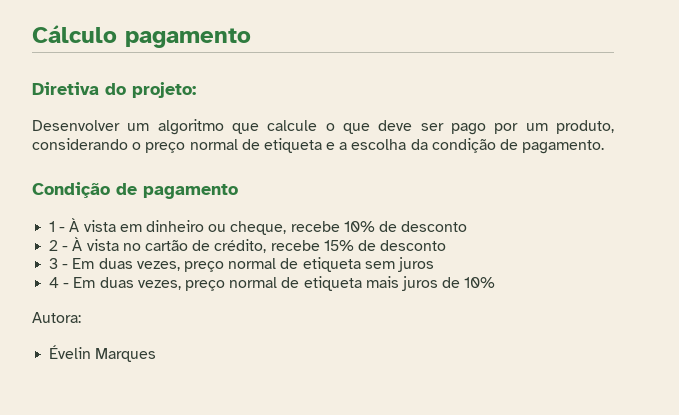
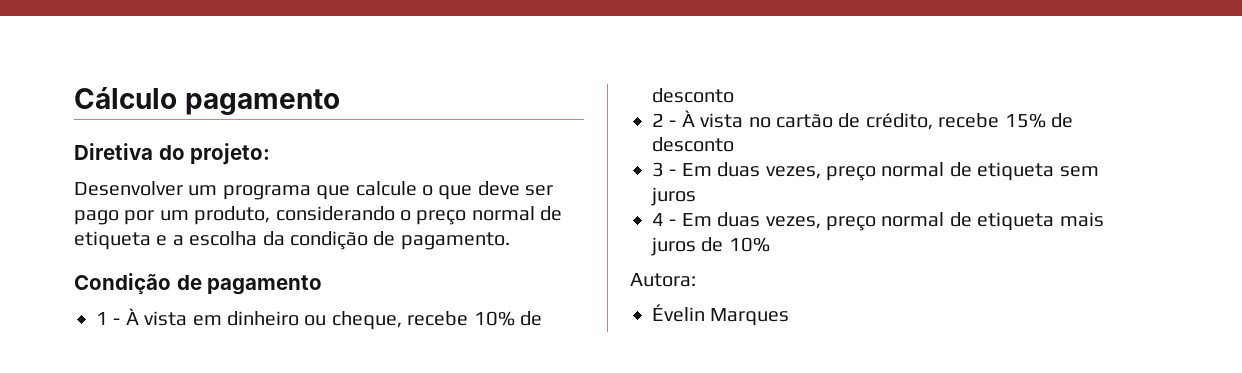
[157,119,224,135] algoritmo -> [222,185,311,200] programa

